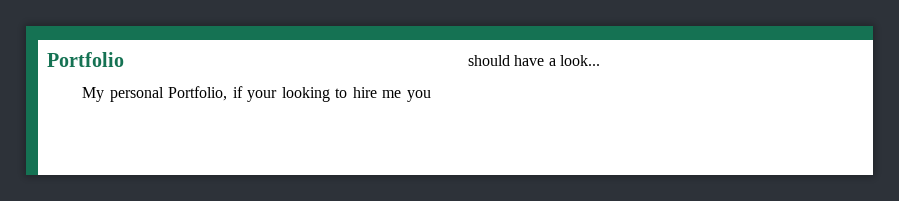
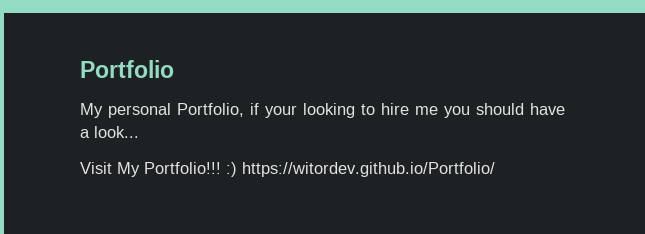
(600, 60) none -> [80,162,495,177] // Visit My Portfolio!!! :) https://witordev.github.io/Portfolio/

